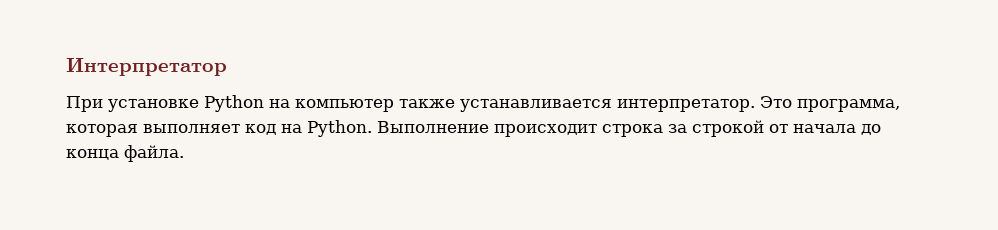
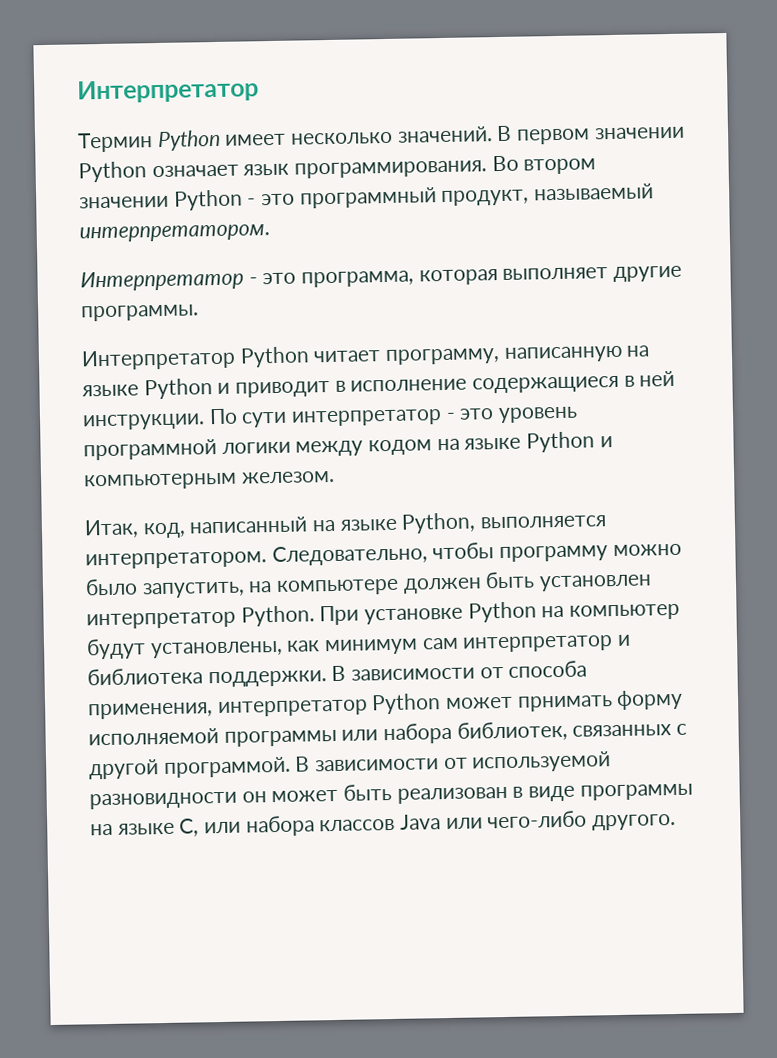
(227, 66) none -> [77,125,685,153] [78,155,597,183] [79,183,655,211] [79,224,270,243] [80,265,683,292] [81,304,199,322] [81,345,650,371] [82,370,676,400] [82,406,579,431] [83,431,613,461] [84,470,335,491] [84,512,607,539] [85,542,682,570] [85,571,653,599] [86,605,315,630] Термин Python имеет несколько значений. В первом значении Python означает язык программирования. Во втором значении Python - это программный продукт, называемый интерпретатором. // Интерпретатор - это программа, которая выполняет другие программы. // Интерпретатор Python читает программу, написанную на языке Python и приводит в исполнение содержащиеся в ней инструкции. По сути интерпретатор - это уровень программной логики между кодом на языке Python и компьютерным железом. // Итак, код, написанный на языке Python, выполняется интерпретатором. Следовательно, чтобы программу можно было запустить, на компьютере должен быть установлен интерпретатор Python.
[399,96,900,112] [66,120,881,137] [66,145,184,162] также устанавливается интерпретатор. Это программа, которая выполняет код на Python. Выполнение происходит строка за строкой от начала до конца файла. -> [86,634,632,660] [87,660,588,688] [88,689,684,720] [88,720,688,747] [89,751,612,780] [89,783,693,810] [90,810,677,837] будут установлены, как минимум сам интерпретатор и библиотека поддержки. В зависимости от способа применения, интерпретатор Python может прнимать форму исполняемой программы или набора библиотек, связанных с другой программой. В зависимости от используемой разновидности он может быть реализован в виде программы на языке C, или набора классов Java или чего-либо другого.

